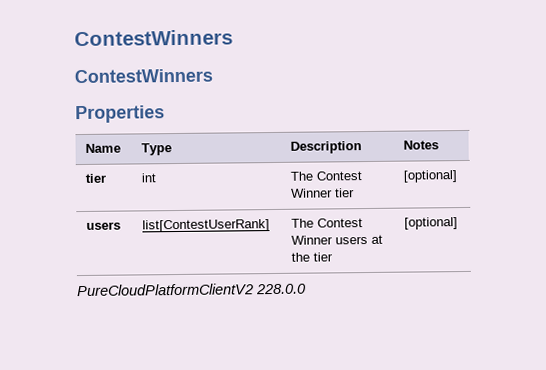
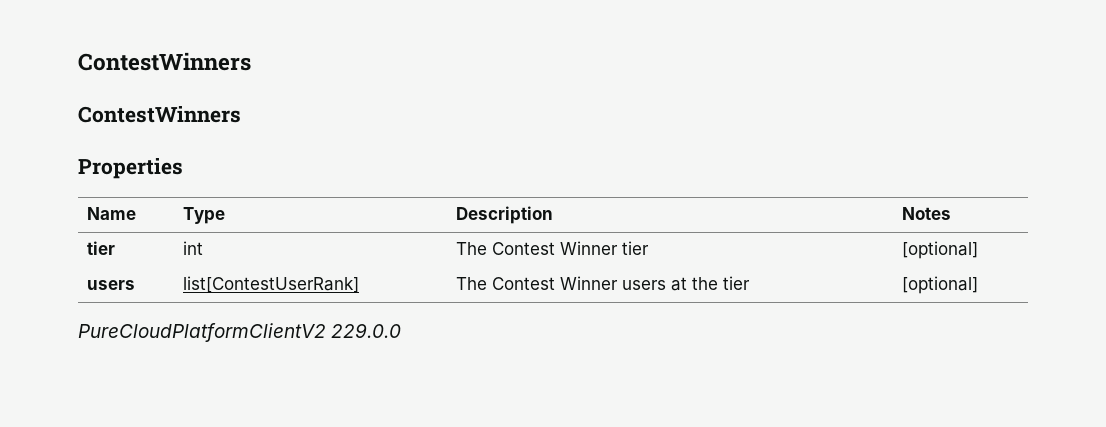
[256,283,306,295] 228.0.0 -> [331,323,402,338] 229.0.0

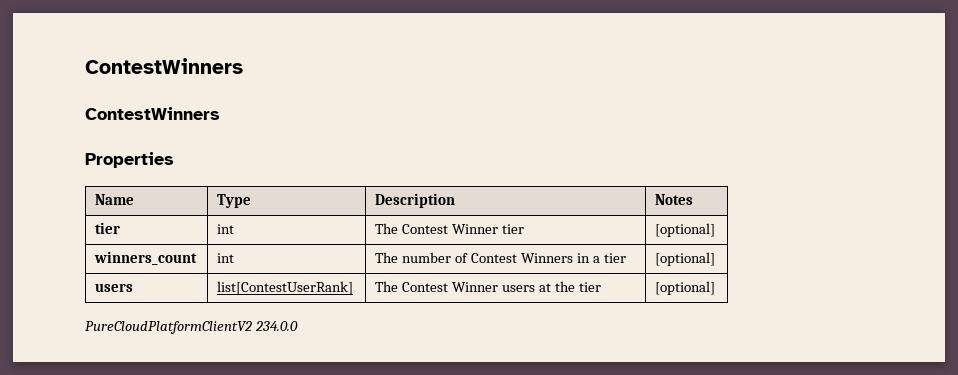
(979, 250) none -> [94,251,198,265] [217,253,235,263] [375,252,626,263] [655,252,716,266] // winners_count | int | The number of Contest Winners in a tier | [optional]
[331,323,402,338] 229.0.0 -> [254,321,298,331] 234.0.0

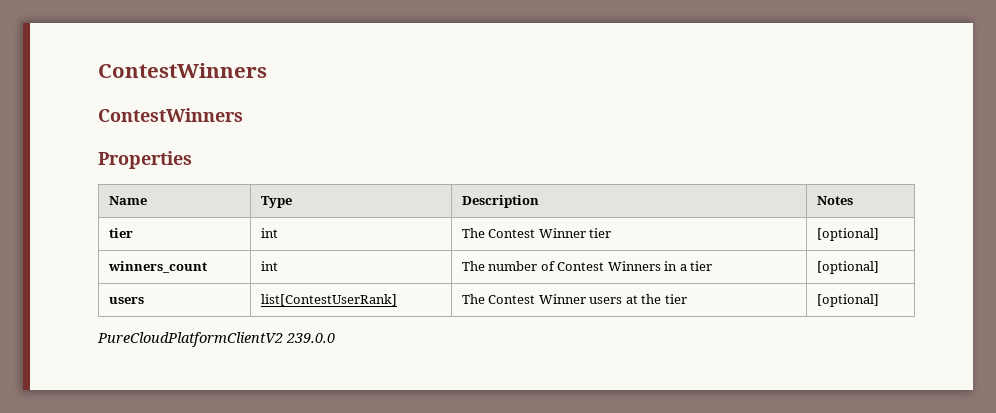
[254,321,298,331] 234.0.0 -> [286,333,335,343] 239.0.0

